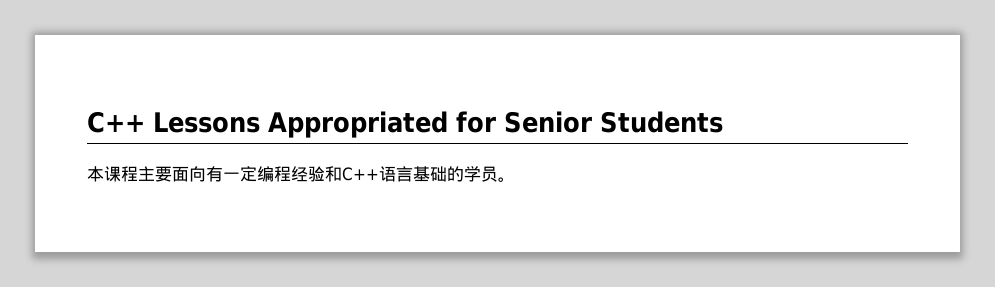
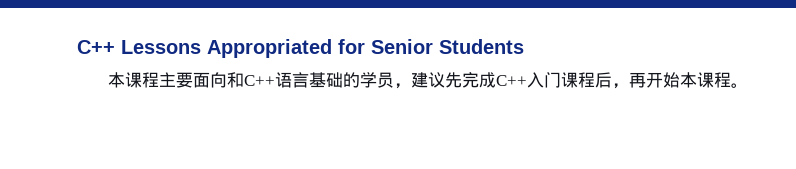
[206,166,325,182] 有一定编程经验 -> (228, 80) none
(498, 174) none -> [394,72,732,89] ，建议先完成C++入门课程后，再开始本课程

